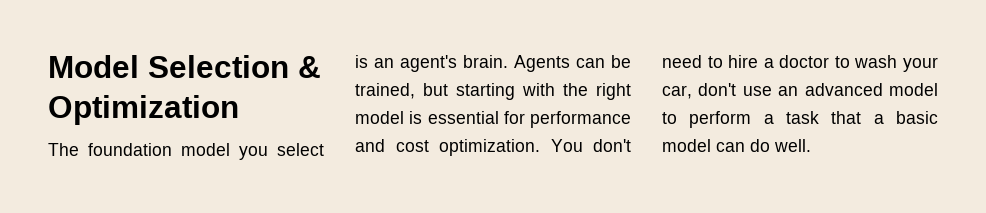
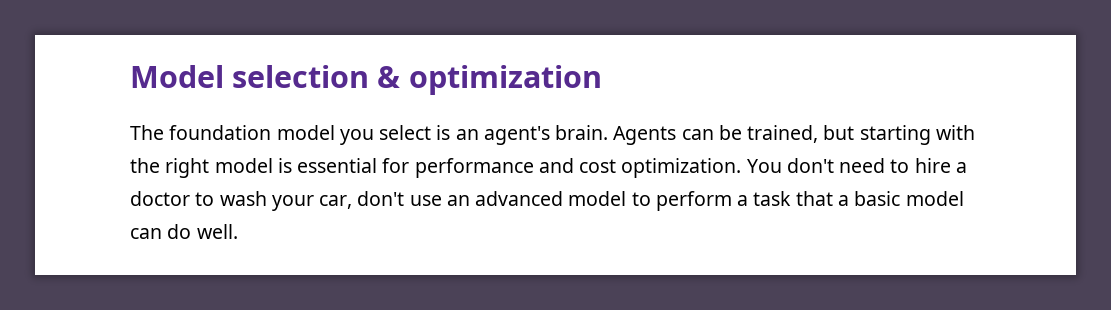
[148,55,321,78] [48,95,239,125] Selection & Optimization -> [232,65,602,95] selection & optimization

